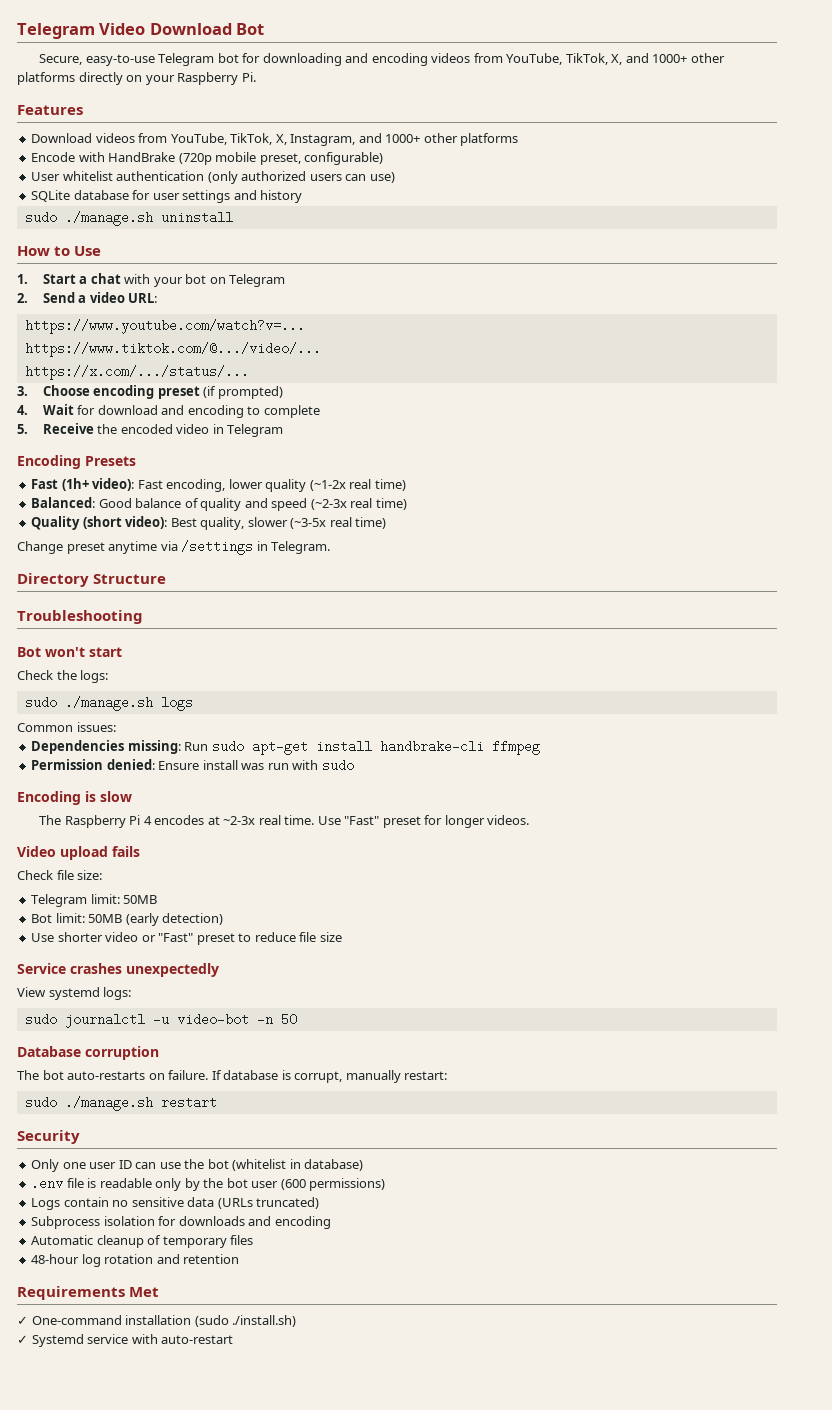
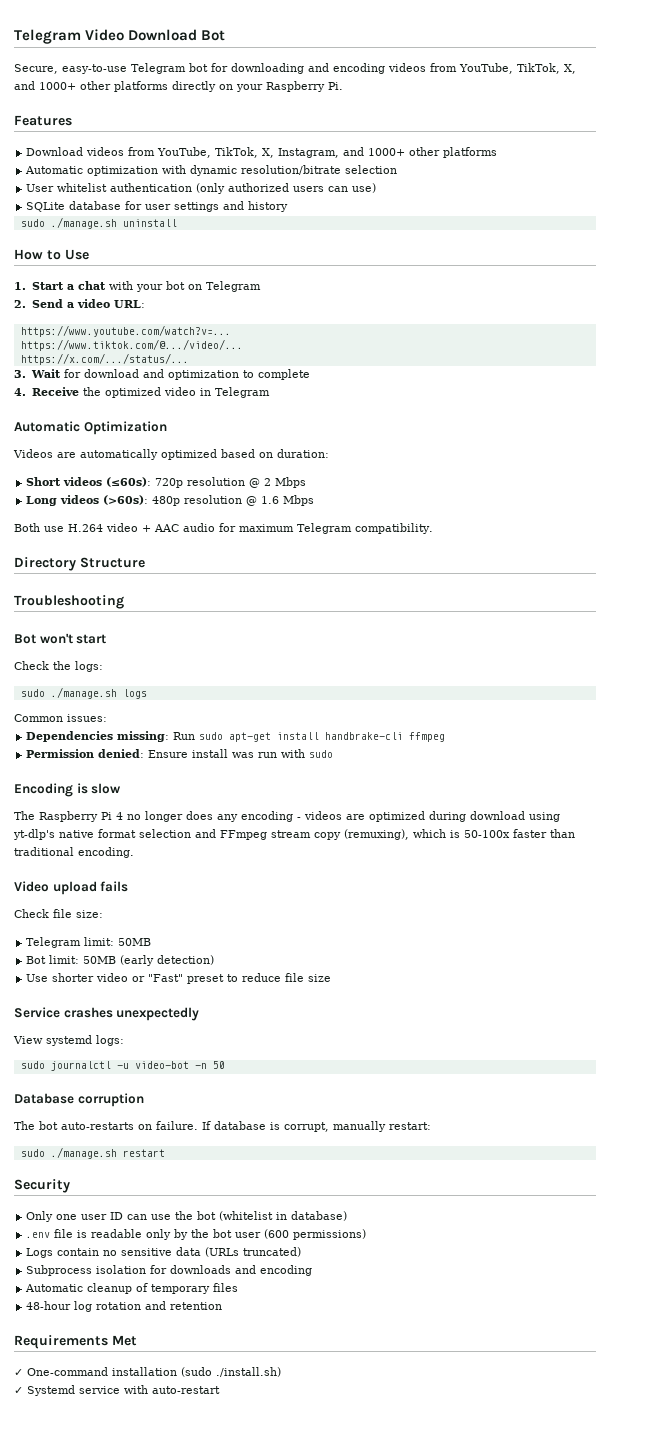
[31,152,384,165] Encode with HandBrake (720p mobile preset, configurable) -> [25,165,398,176] Automatic optimization with dynamic resolution/bitrate selection
[42,385,283,399] [17,405,28,415] Choose encoding preset (if prompted) // 4. -> (26, 374) none
[187,405,244,418] encoding -> [167,370,239,380] optimization
[17,424,28,434] 5. -> [14,388,26,396] 4.
[120,424,173,434] encoded -> [104,387,161,398] optimized
[17,455,136,469] [31,478,406,492] [31,497,407,511] [31,516,387,530] [17,540,331,555] Encoding Presets // Fast (1h+ video): Fast encoding, lower quality (~1-2x real time) // Balanced: Good balance of quality and speed (~2-3x real time) // Quality (short video): Best quality, slower (~3-5x real time) // Change preset anytime via /settings in Telegram. -> [14,421,167,435] [13,449,329,460] [26,477,307,488] [26,495,315,506] [14,523,433,534] Automatic Optimization // Videos are automatically optimized based on duration: // Short videos (≤60s): 720p resolution @ 2 Mbps // Long videos (>60s): 480p resolution @ 1.6 Mbps // Both use H.264 video + AAC audio for maximum Telegram compatibility.
[154,815,530,828] encodes at ~2-3x real time. Use "Fast" preset for longer videos. -> [127,811,560,822] [13,829,575,840] [14,847,134,858] no longer does any encoding - videos are optimized during download using yt-dlp's native format selection and FFmpeg stream copy (remuxing), which is 50-100x faster than traditional encoding.

